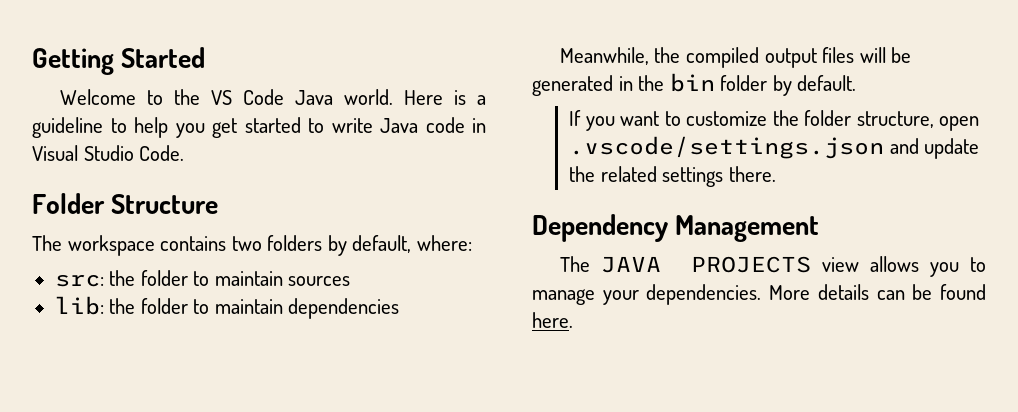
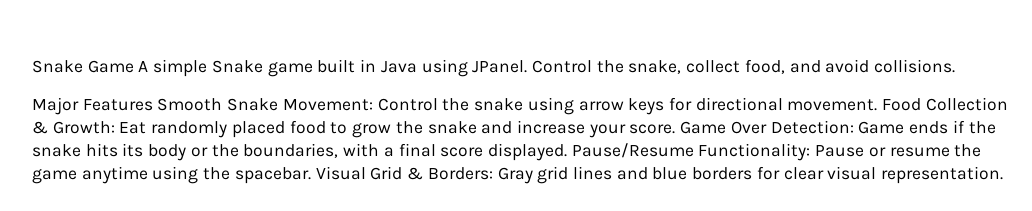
[32,47,206,75] [59,89,486,105] [32,117,486,138] [32,145,185,161] [32,193,219,214] [32,235,472,256] [54,270,351,287] [54,296,400,319] [559,47,912,68] [532,73,857,96] [569,110,980,131] [569,136,980,159] [569,166,776,187] [532,214,820,242] [559,256,986,277] [532,284,986,305] [532,312,573,328] Getting Started // Welcome to the VS Code Java world. Here is a guideline to help you get started to write Java code in Visual Studio Code. // Folder Structure // The workspace contains two folders by default, where: // src: the folder to maintain sources // lib: the folder to maintain dependencies // Meanwhile, the compiled output files will be generated in the bin folder by default. // If you want to customize the folder structure, open .vscode/settings.json and update the related settings there. // Dependency Management // The JAVA PROJECTS view allows you to manage your dependencies. More details can be found here. -> [32,59,956,77] [32,97,1008,115] [32,120,996,138] [32,143,982,161] [32,166,1004,184] Snake Game A simple Snake game built in Java using JPanel. Control the snake, collect food, and avoid collisions. // Major Features Smooth Snake Movement: Control the snake using arrow keys for directional movement. Food Collection & Growth: Eat randomly placed food to grow the snake and increase your score. Game Over Detection: Game ends if the snake hits its body or the boundaries, with a final score displayed. Pause/Resume Functionality: Pause or resume the game anytime using the spacebar. Visual Grid & Borders: Gray grid lines and blue borders for clear visual representation.

